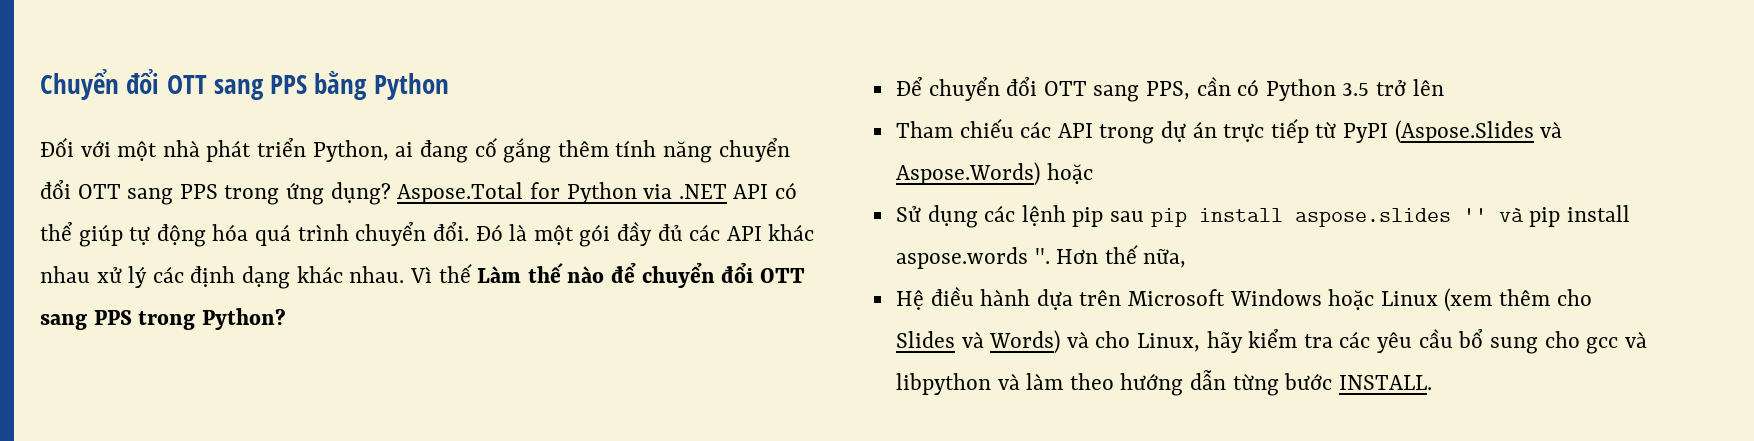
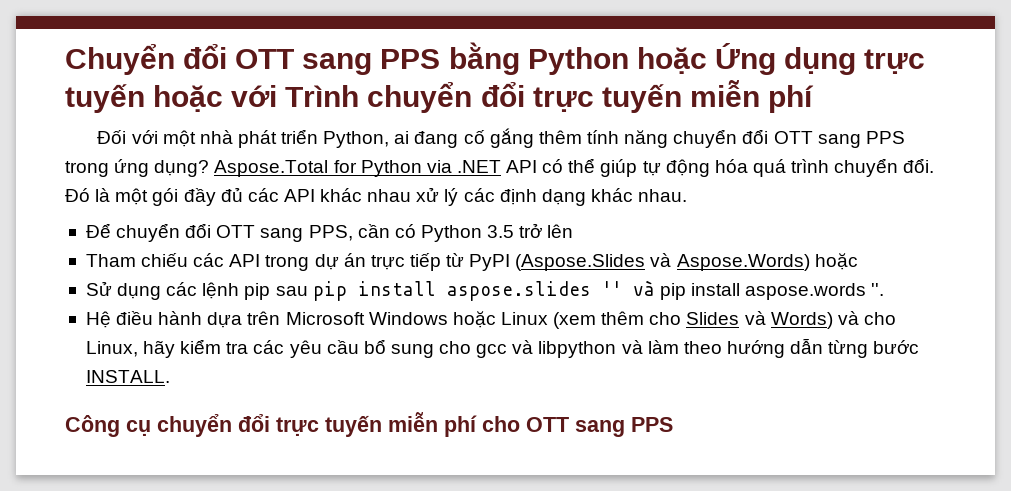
(449, 86) none -> [636,43,926,75] [65,80,814,113] hoặc Ứng dụng trực tuyến hoặc với Trình chuyển đổi trực tuyến miễn phí
[409,262,805,288] [40,308,286,330] Vì thế Làm thế nào để chuyển đổi OTT sang PPS trong Python? -> (688, 195) none
[1056,245,1187,268] Hơn thế nữa, -> (885, 289) none
(1432, 382) none -> [65,412,673,437] // Công cụ chuyển đổi trực tuyến miễn phí cho OTT sang PPS

